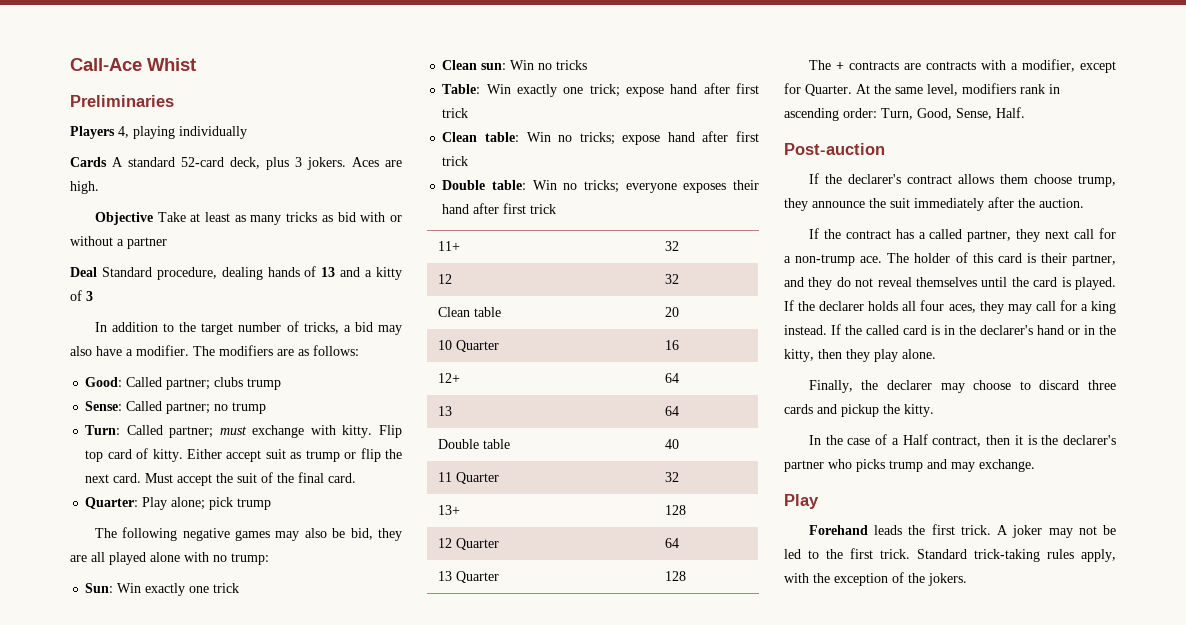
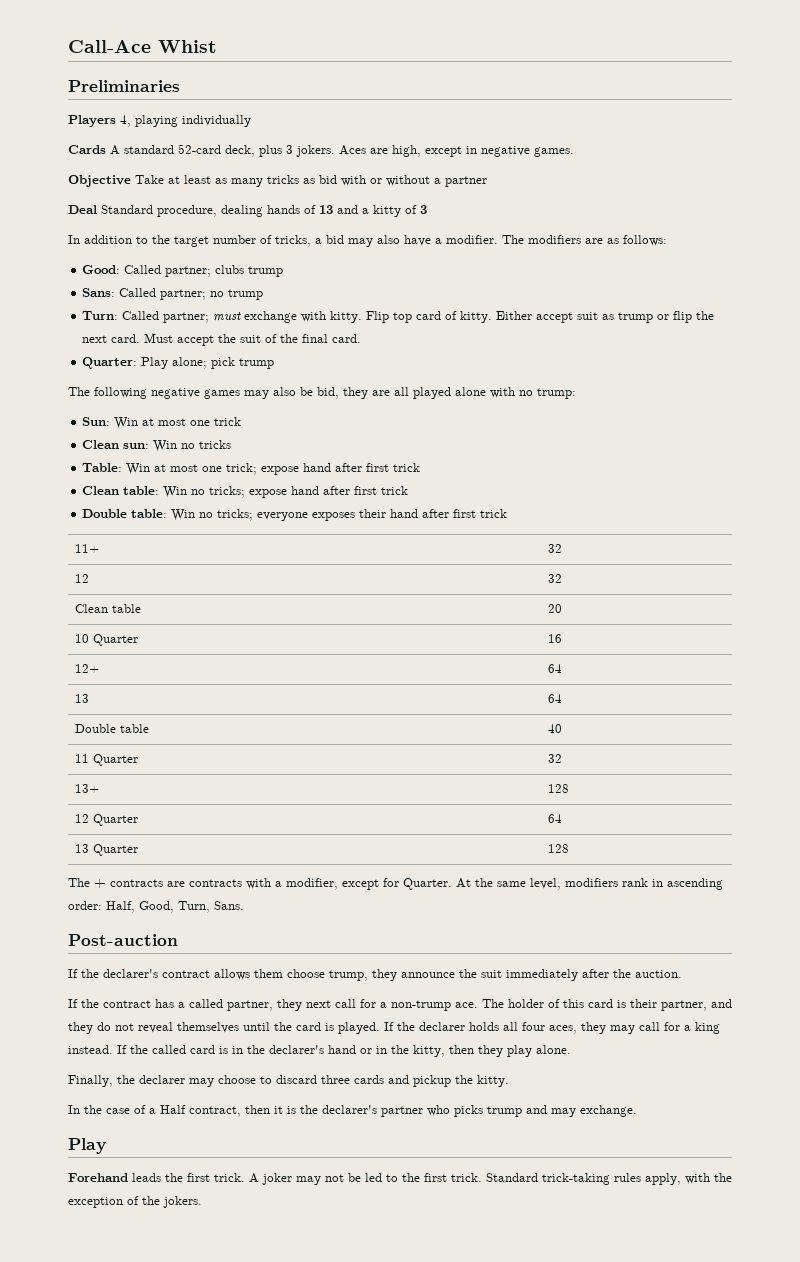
[70,181,99,194] high. -> [392,145,574,157] high, except in negative games.
[85,401,123,411] Sense: -> [82,288,116,297] Sans:
[145,583,186,596] exactly -> [142,418,187,426] at most
[517,84,558,97] exactly -> [154,464,199,472] at most
[881,107,1025,120] Turn, Good, Sense, Half. -> [106,901,244,913] Half, Good, Turn, Sans.

